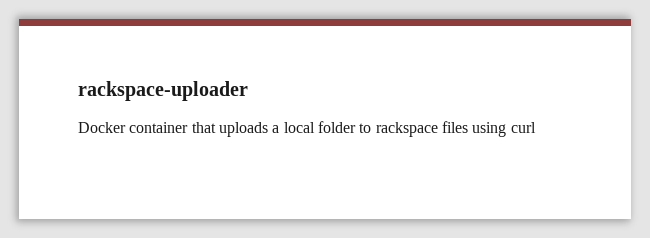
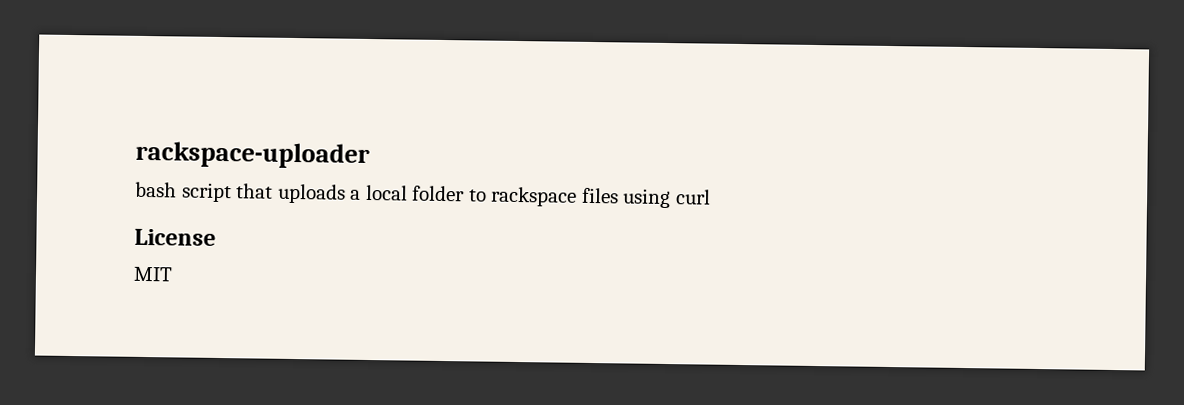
[78,122,189,133] Docker container -> [135,181,232,203] bash script
(536, 127) none -> [134,228,216,246] [133,266,173,282] // License // MIT

